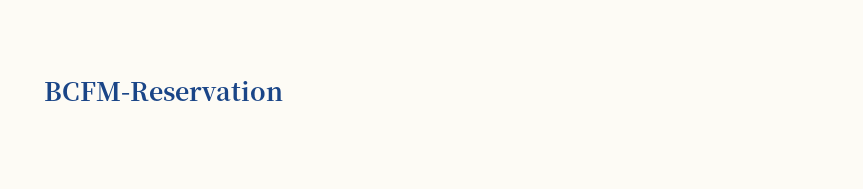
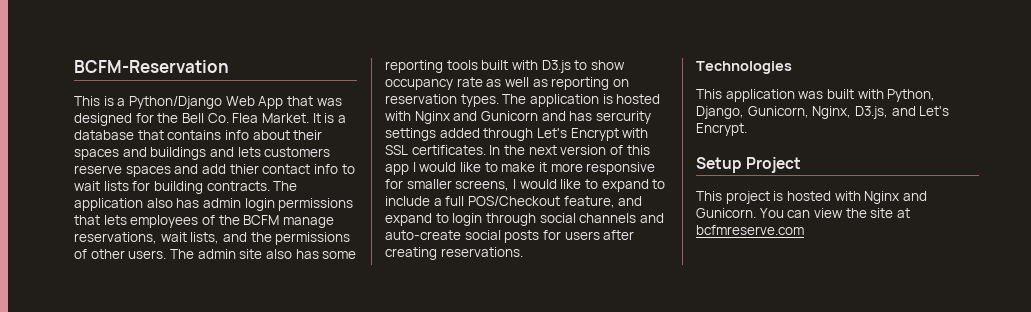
(283, 91) none -> [74,96,342,109] [74,113,346,126] [74,130,323,140] [74,147,331,160] [74,164,355,177] [74,181,298,194] [74,198,354,211] [74,215,334,228] [74,232,351,245] [74,249,357,259] [385,60,625,73] [385,77,629,90] [385,94,661,107] [385,111,651,124] [385,128,649,141] [385,145,650,155] [385,162,656,175] [385,179,666,192] [385,196,643,208] [385,213,664,226] [385,230,635,243] [385,247,523,260] [696,61,792,74] [696,89,936,102] [696,106,950,119] [696,123,747,136] [696,157,802,173] [696,191,927,204] [696,208,910,218] [696,225,804,235] // This is a Python/Django Web App that was designed for the Bell Co. Flea Market. It is a database that contains info about their spaces and buildings and lets customers reserve spaces and add thier contact info to wait lists for building contracts. The application also has admin login permissions that lets employees of the BCFM manage reservations, wait lists, and the permissions of other users. The admin site also has some reporting tools built with D3.js to show occupancy rate as well as reporting on reservation types. The application is hosted with Nginx and Gunicorn and has sercurity settings added through Let's Encrypt with SSL certificates. In the next version of this app I would like to make it more responsive for smaller screens, I would like to expand to include a full POS/Checkout feature, and expand to login through social channels and auto-create social posts for users after creating reservations. // Technologies // This application was built with Python, Django, Gunicorn, Nginx, D3.js, and Let's Encrypt. // Setup Project // This project is hosted with Nginx and Gunicorn. You can view the site at bcfmreserve.com

